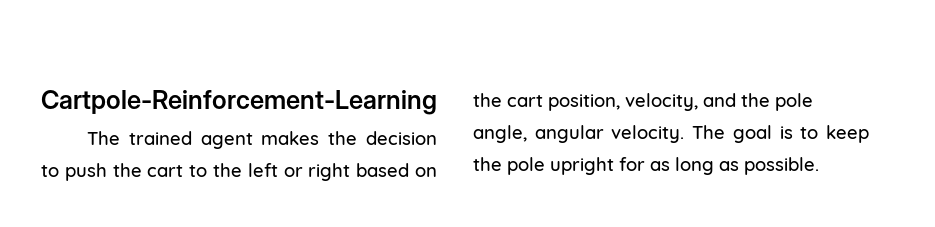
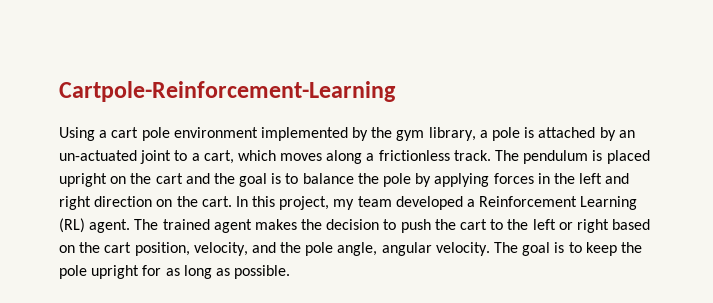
(437, 102) none -> [59,127,635,141] [59,150,650,164] [59,173,630,187] [59,196,638,210] [59,218,131,233] Using a cart pole environment implemented by the gym library, a pole is attached by an un-actuated joint to a cart, which moves along a frictionless track. The pendulum is placed upright on the cart and the goal is to balance the pole by applying forces in the left and right direction on the cart. In this project, my team developed a Reinforcement Learning (RL) agent.

